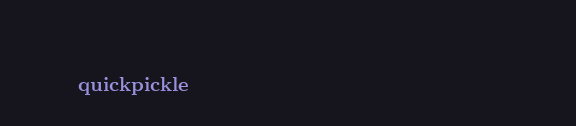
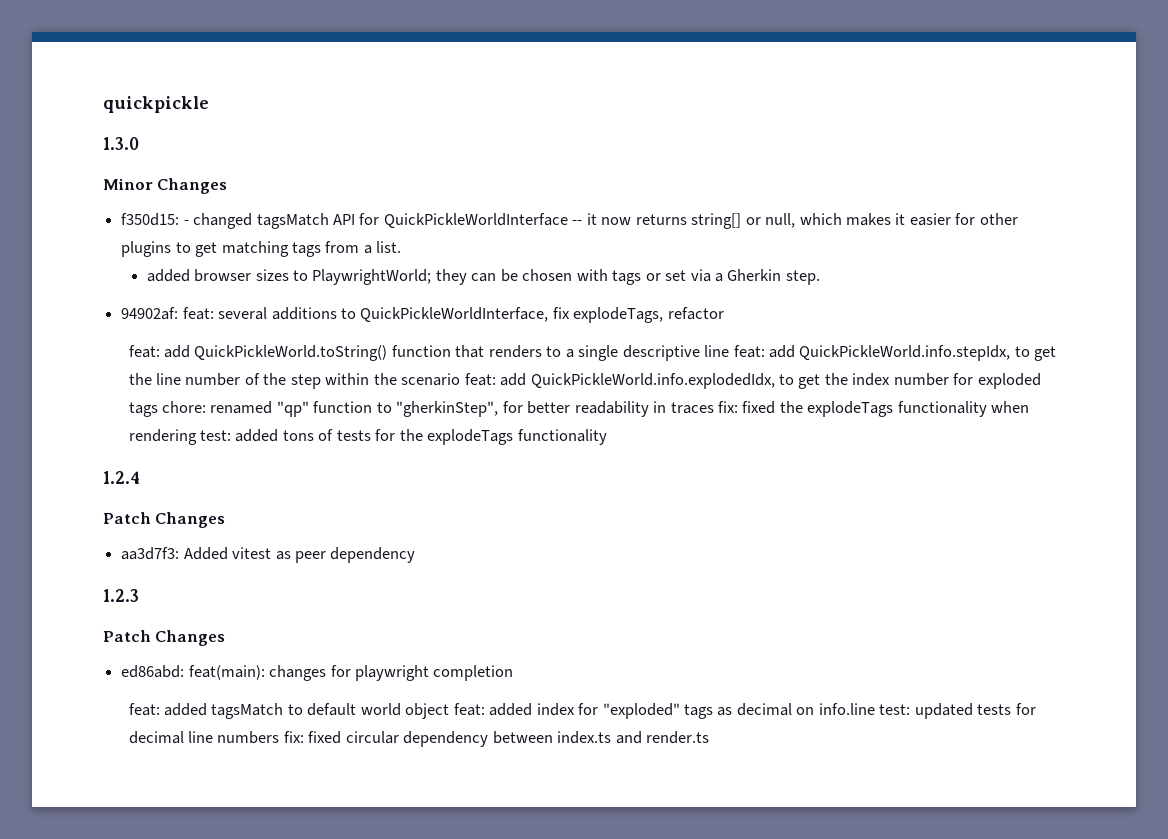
(189, 86) none -> [103,137,139,150] [103,178,228,194] [121,213,1018,229] [121,241,402,257] [146,269,820,285] [121,307,724,323] [128,345,1057,361] [128,373,1041,389] [128,401,1030,417] [128,429,607,445] [103,471,140,484] [103,512,226,528] [121,547,416,563] [103,589,139,602] [103,630,226,646] [121,665,514,681] [128,703,1036,719] [128,731,710,747] // 1.3.0 // Minor Changes // f350d15: - changed tagsMatch API for QuickPickleWorldInterface -- it now returns string[] or null, which makes it easier for other plugins to get matching tags from a list. // added browser sizes to PlaywrightWorld; they can be chosen with tags or set via a Gherkin step. // 94902af: feat: several additions to QuickPickleWorldInterface, fix explodeTags, refactor // feat: add QuickPickleWorld.toString() function that renders to a single descriptive line feat: add QuickPickleWorld.info.stepIdx, to get the line number of the step within the scenario feat: add QuickPickleWorld.info.explodedIdx, to get the index number for exploded tags chore: renamed "qp" function to "gherkinStep", for better readability in traces fix: fixed the explodeTags functionality when rendering test: added tons of tests for the explodeTags functionality // 1.2.4 // Patch Changes // aa3d7f3: Added vitest as peer dependency // 1.2.3 // Patch Changes // ed86abd: feat(main): changes for playwright completion // feat: added tagsMatch to default world object feat: added index for "exploded" tags as decimal on info.line test: updated tests for decimal line numbers fix: fixed circular dependency between index.ts and render.ts

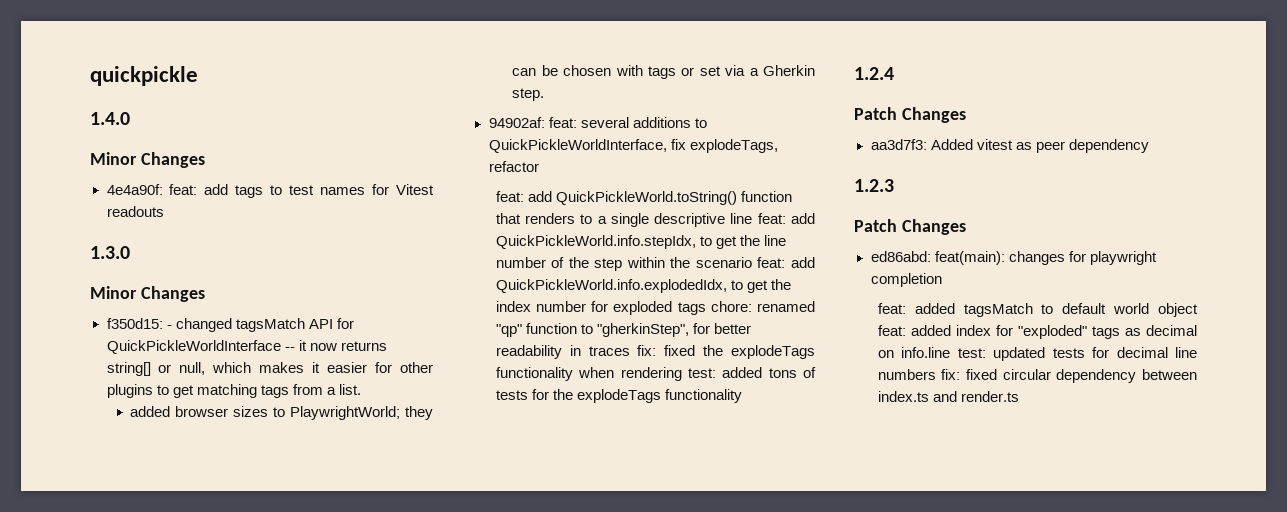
(209, 104) none -> [90,112,130,125] [90,152,205,168] [106,184,434,198] [106,206,164,217] // 1.4.0 // Minor Changes // 4e4a90f: feat: add tags to test names for Vitest readouts

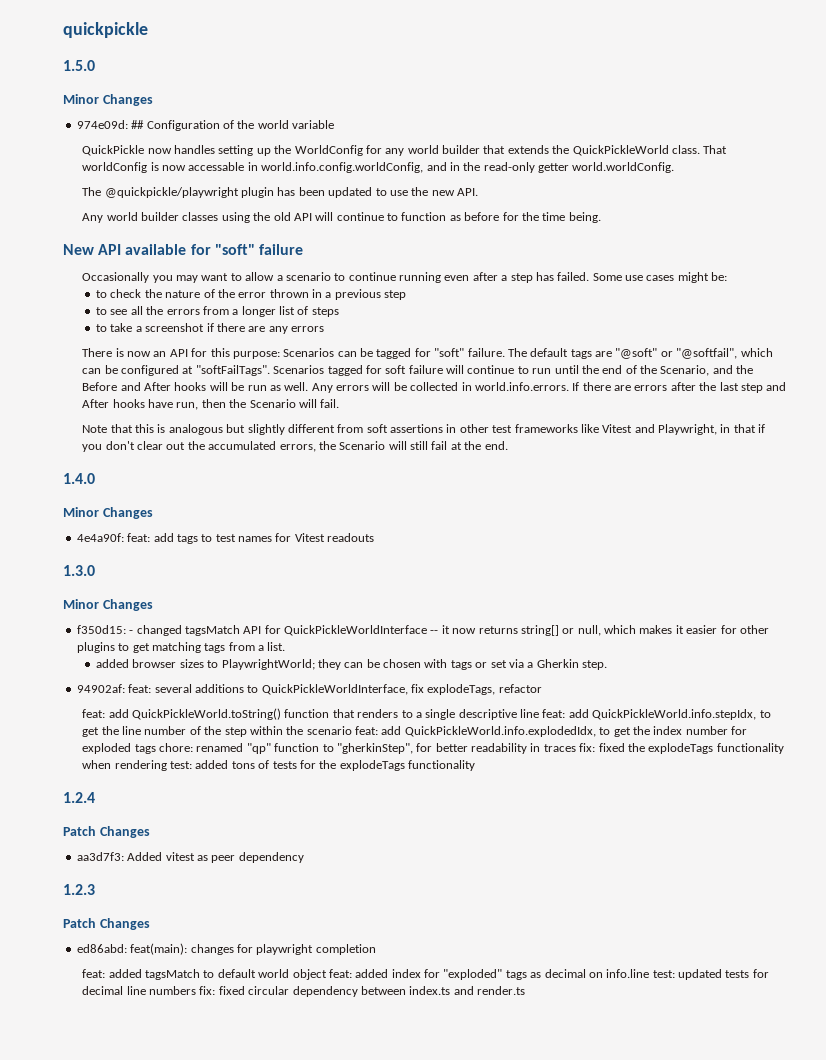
(198, 76) none -> [63,60,95,71] [63,94,153,106] [76,120,334,131] [82,145,728,156] [82,162,675,173] [82,187,479,198] [82,212,601,223] [63,244,303,255] [82,272,728,283] [96,289,407,300] [96,306,339,317] [96,323,325,334] [82,348,773,359] [82,365,754,376] [82,382,787,393] [82,399,340,410] [82,424,766,435] [82,441,508,452] // 1.5.0 // Minor Changes // 974e09d: ## Configuration of the world variable // QuickPickle now handles setting up the WorldConfig for any world builder that extends the QuickPickleWorld class. That worldConfig is now accessable in world.info.config.worldConfig, and in the read-only getter world.worldConfig. // The @quickpickle/playwright plugin has been updated to use the new API. // Any world builder classes using the old API will continue to function as before for the time being. // New API available for "soft" failure // Occasionally you may want to allow a scenario to continue running even after a step has failed. Some use cases might be: // to check the nature of the error thrown in a previous step // to see all the errors from a longer list of steps // to take a screenshot if there are any errors // There is now an API for this purpose: Scenarios can be tagged for "soft" failure. The default tags are "@soft" or "@softfail", which can be configured at "softFailTags". Scenarios tagged for soft failure will continue to run until the end of the Scenario, and the Before and After hooks will be run as well. Any errors will be collected in world.info.errors. If there are errors after the last step and After hooks have run, then the Scenario will fail. // Note that this is analogous but slightly different from soft assertions in other test frameworks like Vitest and Playwright, in that if you don't clear out the accumulated errors, the Scenario will still fail at the end.

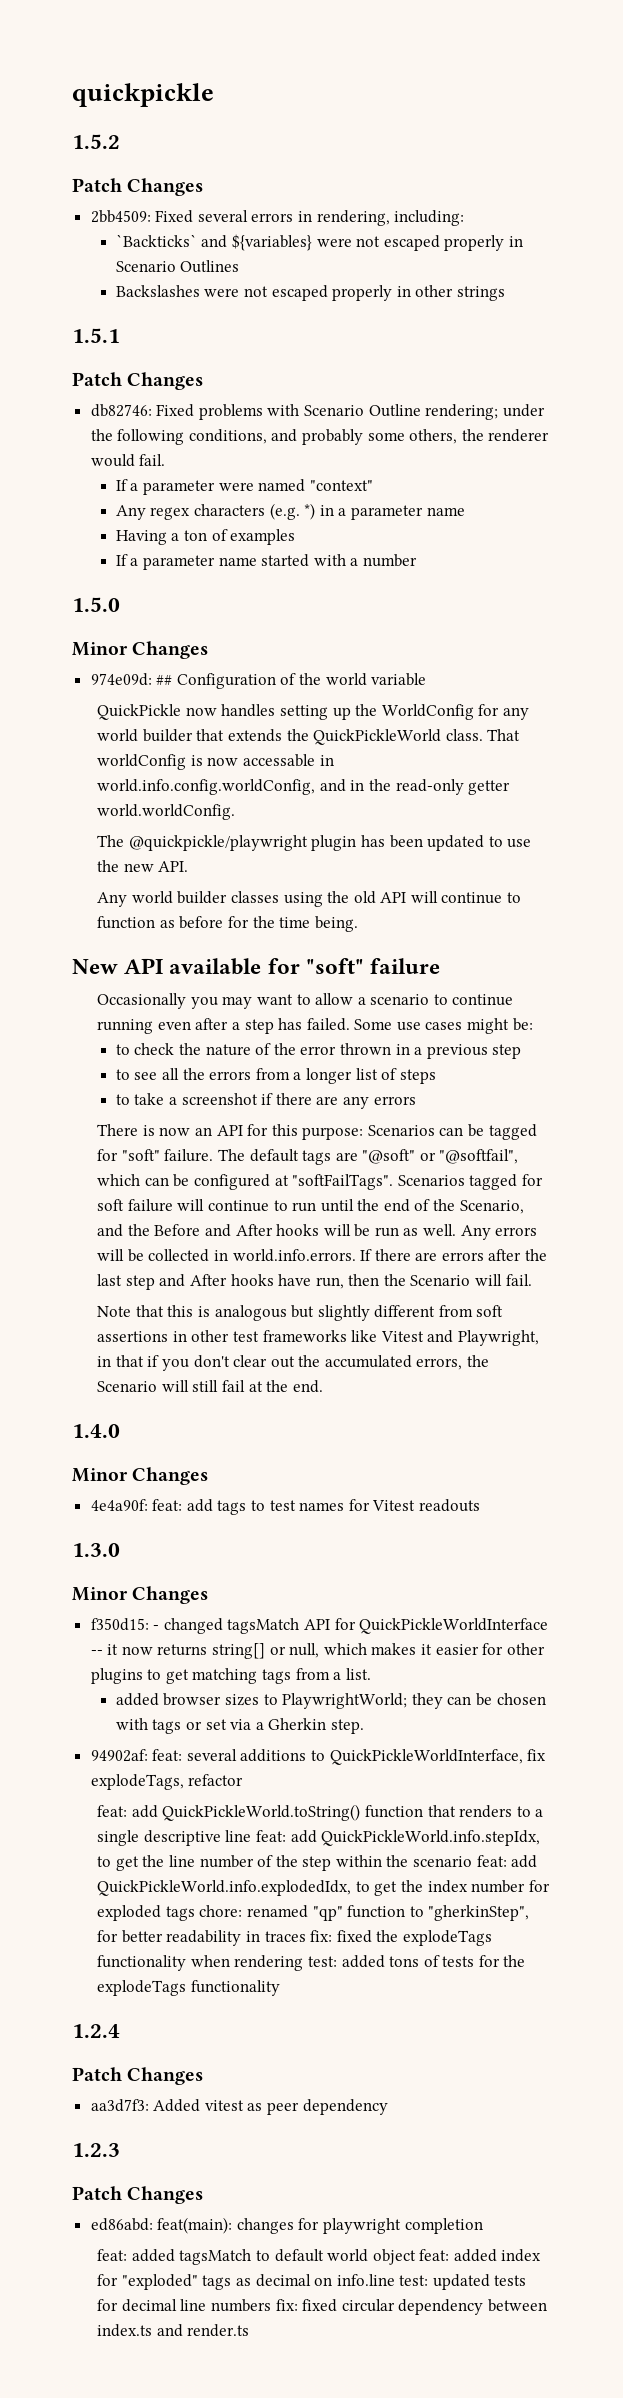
(148, 30) none -> [72,134,120,149] [72,178,204,196] [90,210,465,226] [115,234,523,251] [115,260,240,273] [115,285,505,301] [72,328,120,343] [72,372,204,390] [90,404,545,420] [90,429,550,445] [90,454,166,467] [115,479,373,495] [115,503,465,520] [115,529,296,545] [115,554,417,570] // 1.5.2 // Patch Changes // 2bb4509: Fixed several errors in rendering, including: // `Backticks` and ${variables} were not escaped properly in Scenario Outlines // Backslashes were not escaped properly in other strings // 1.5.1 // Patch Changes // db82746: Fixed problems with Scenario Outline rendering; under the following conditions, and probably some others, the renderer would fail. // If a parameter were named "context" // Any regex characters (e.g. *) in a parameter name // Having a ton of examples // If a parameter name started with a number

